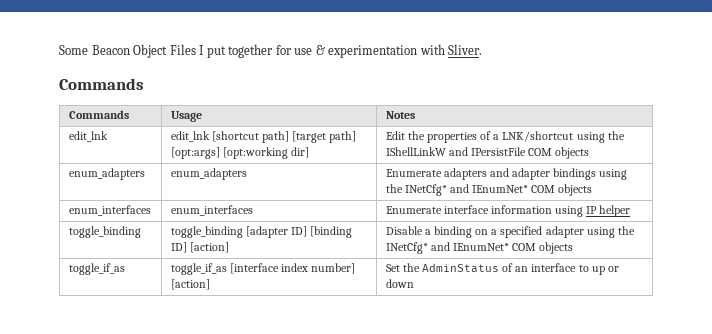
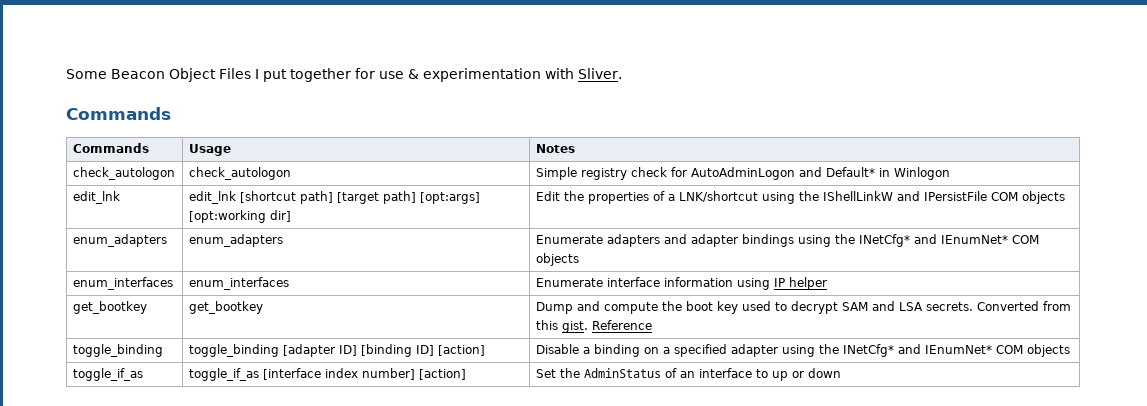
(415, 115) none -> [72,167,175,180] [188,167,291,180] [535,167,950,180] // check_autologon | check_autologon | Simple registry check for AutoAdminLogon and Default* in Winlogon
(631, 211) none -> [72,301,147,314] [188,301,263,314] [535,301,1071,314] [535,320,652,333] // get_bootkey | get_bootkey | Dump and compute the boot key used to decrypt SAM and LSA secrets. Converted from this gist. Reference

